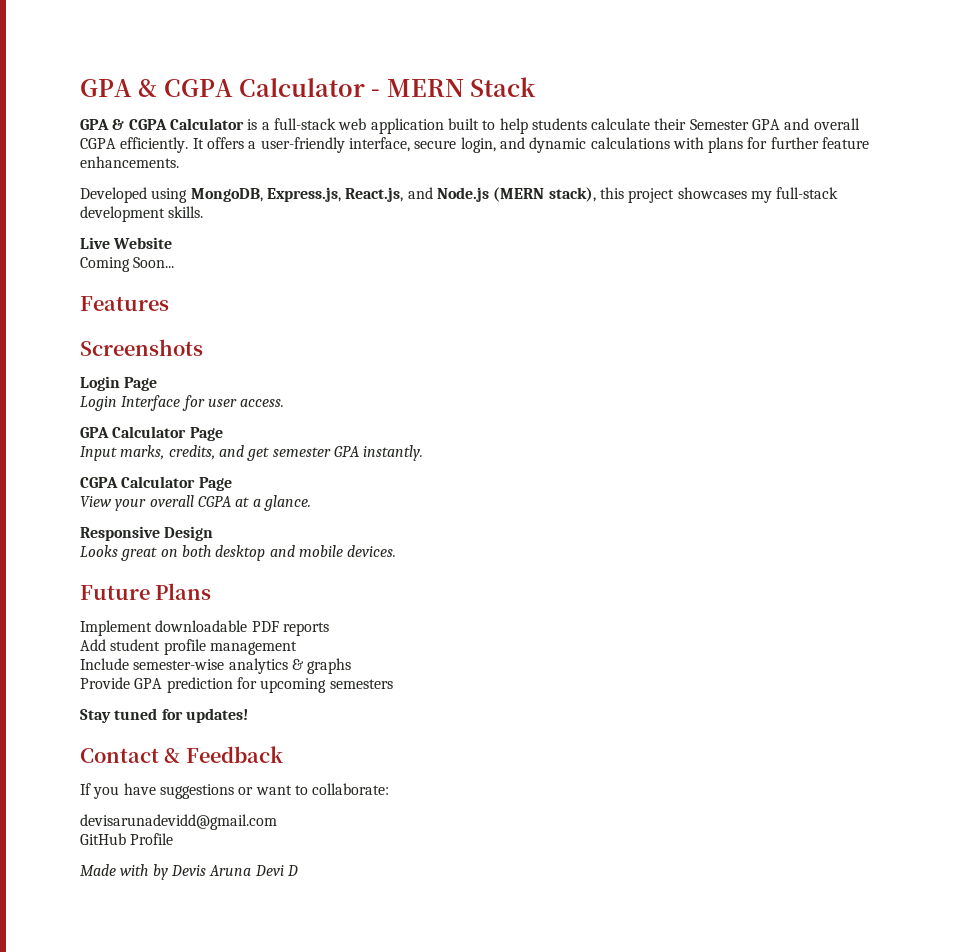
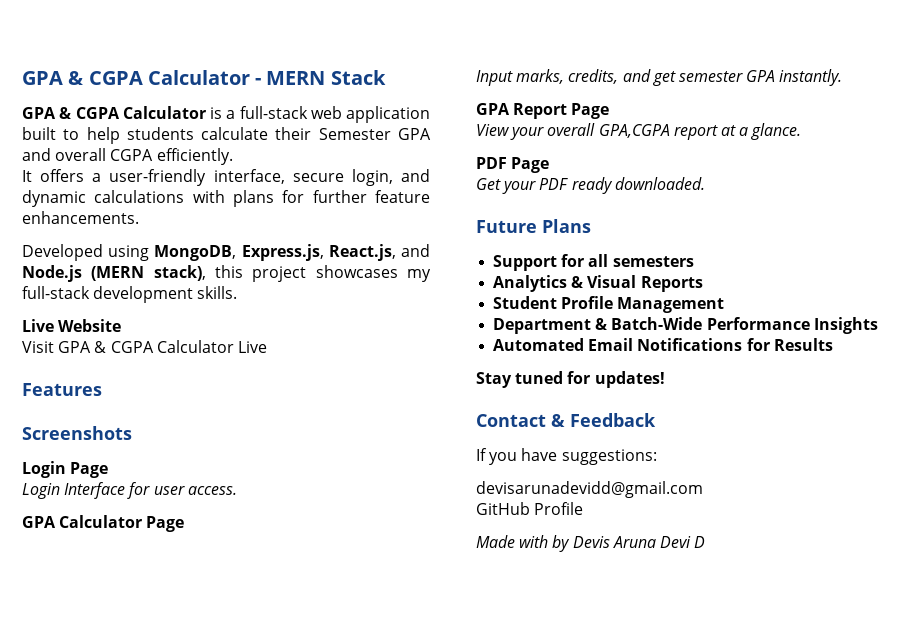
(189, 145) none -> (233, 156) //
[80,257,175,272] Coming Soon... -> [22,340,267,353] Visit GPA & CGPA Calculator Live
[80,476,196,488] CGPA Calculator -> [476,103,568,119] GPA Report
[197,496,231,507] CGPA -> [598,124,718,140] GPA,CGPA report
[80,526,214,541] [80,545,397,561] [80,583,212,600] [80,620,329,636] [80,639,297,655] [80,658,352,674] [80,677,393,693] Responsive Design // Looks great on both desktop and mobile devices. // Future Plans // Implement downloadable PDF reports // Add student profile management // Include semester-wise analytics & graphs // Provide GPA prediction for upcoming semesters -> [476,157,550,173] [476,177,705,194] [476,219,591,233] [493,254,694,271] [493,275,703,292] [493,296,725,313] [493,317,878,334] [493,338,833,351] PDF Page // Get your PDF ready downloaded. // Future Plans // Support for all semesters // Analytics & Visual Reports // Student Profile Management // Department & Batch-Wide Performance Insights // Automated Email Notifications for Results
[159,783,390,799] suggestions or want to collaborate: -> [561,449,657,465] suggestions:

